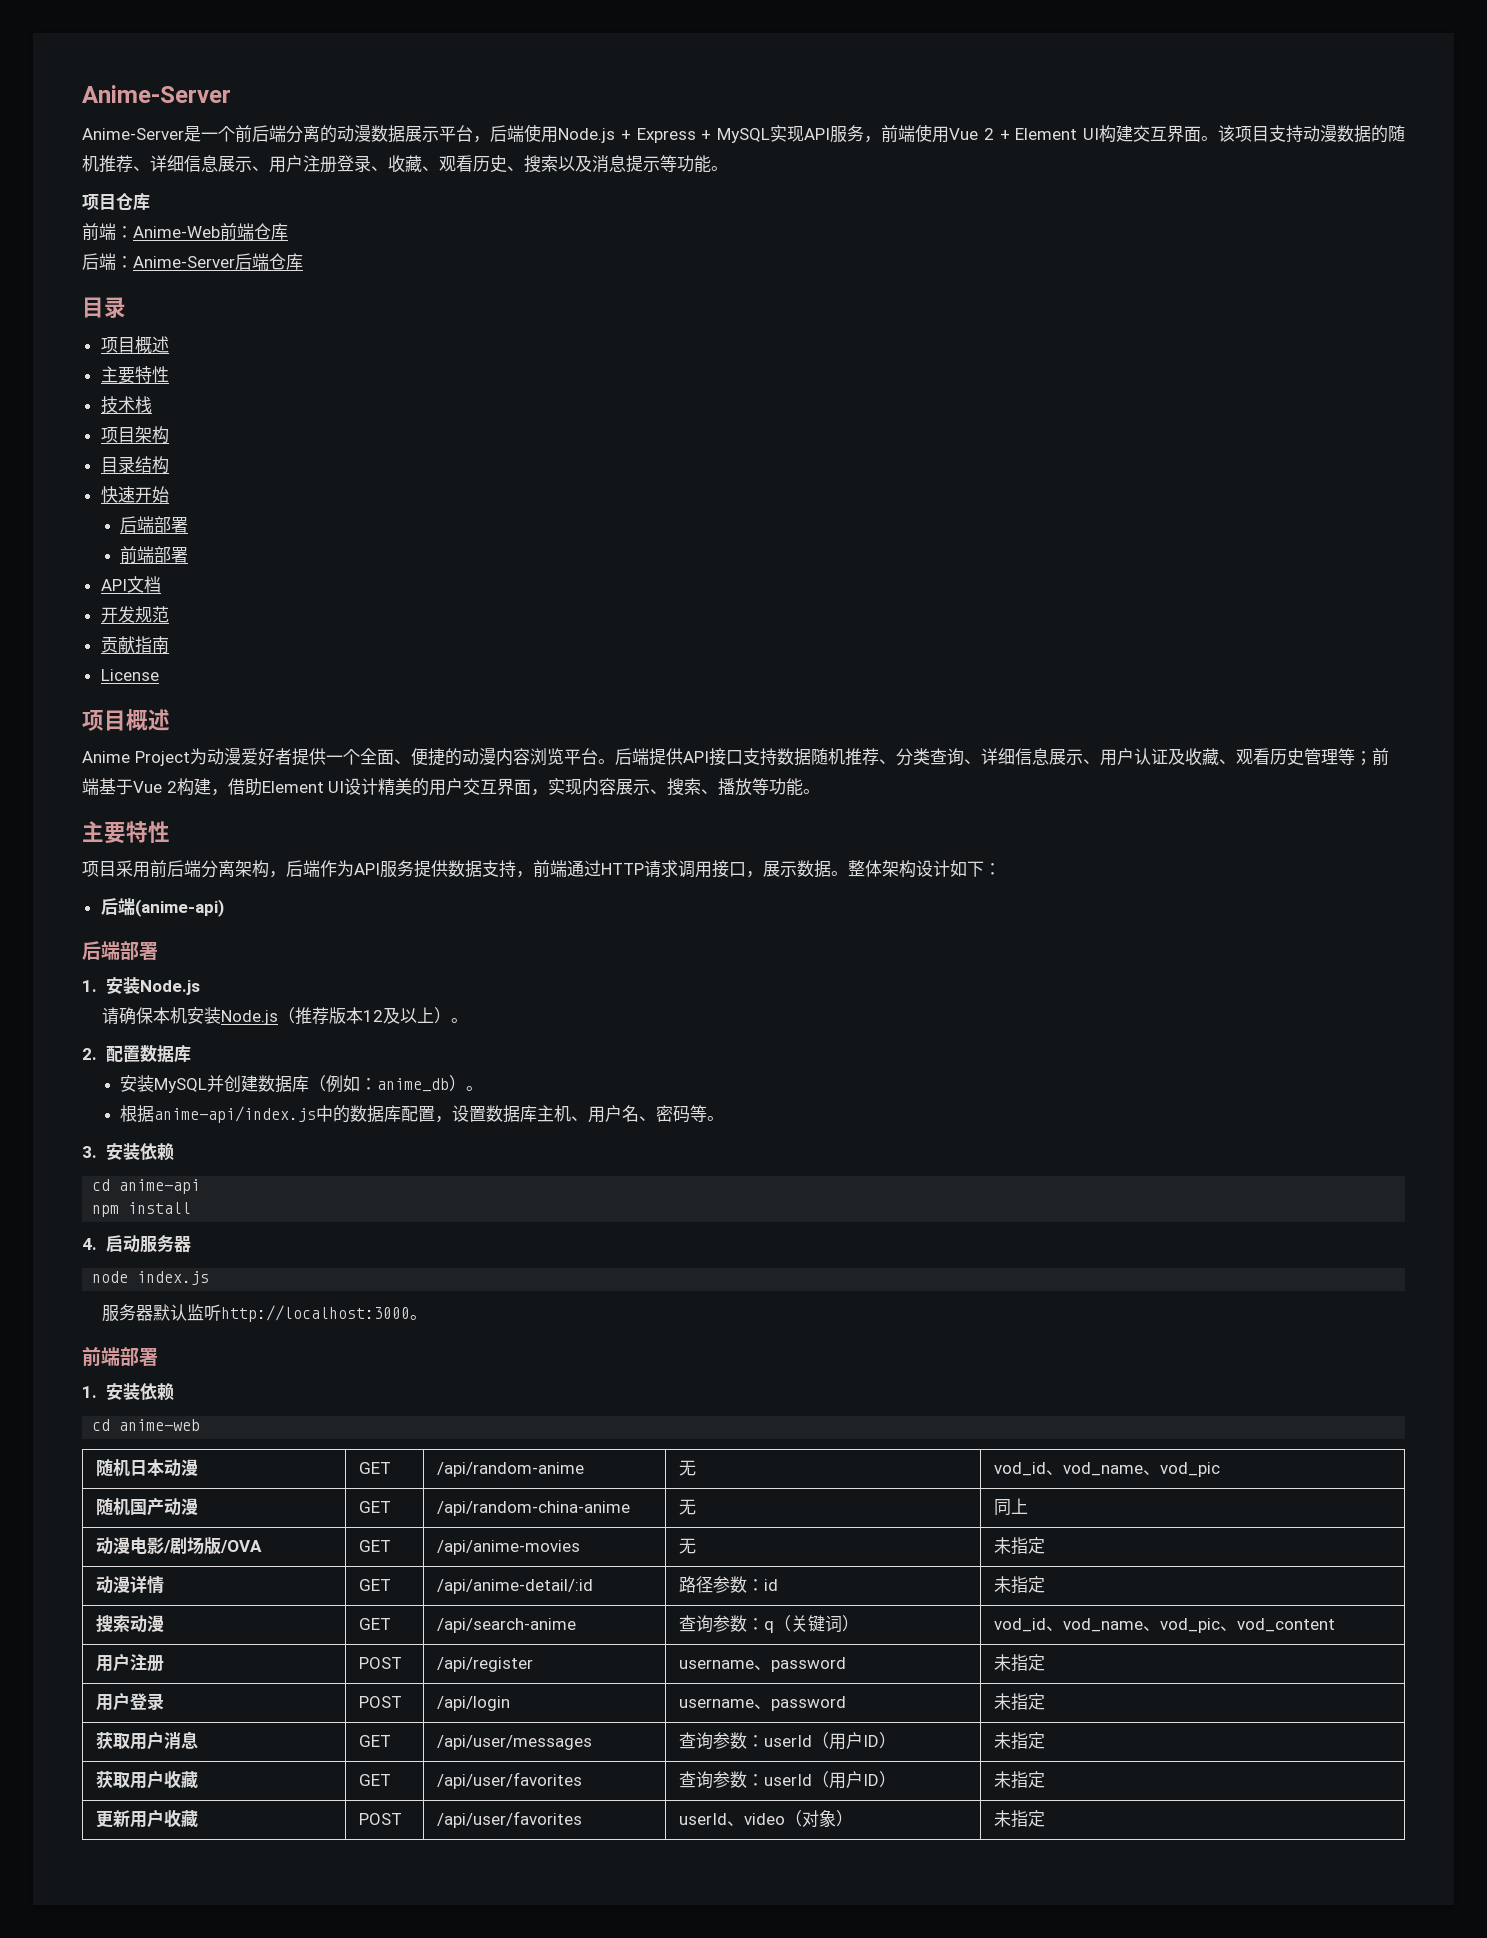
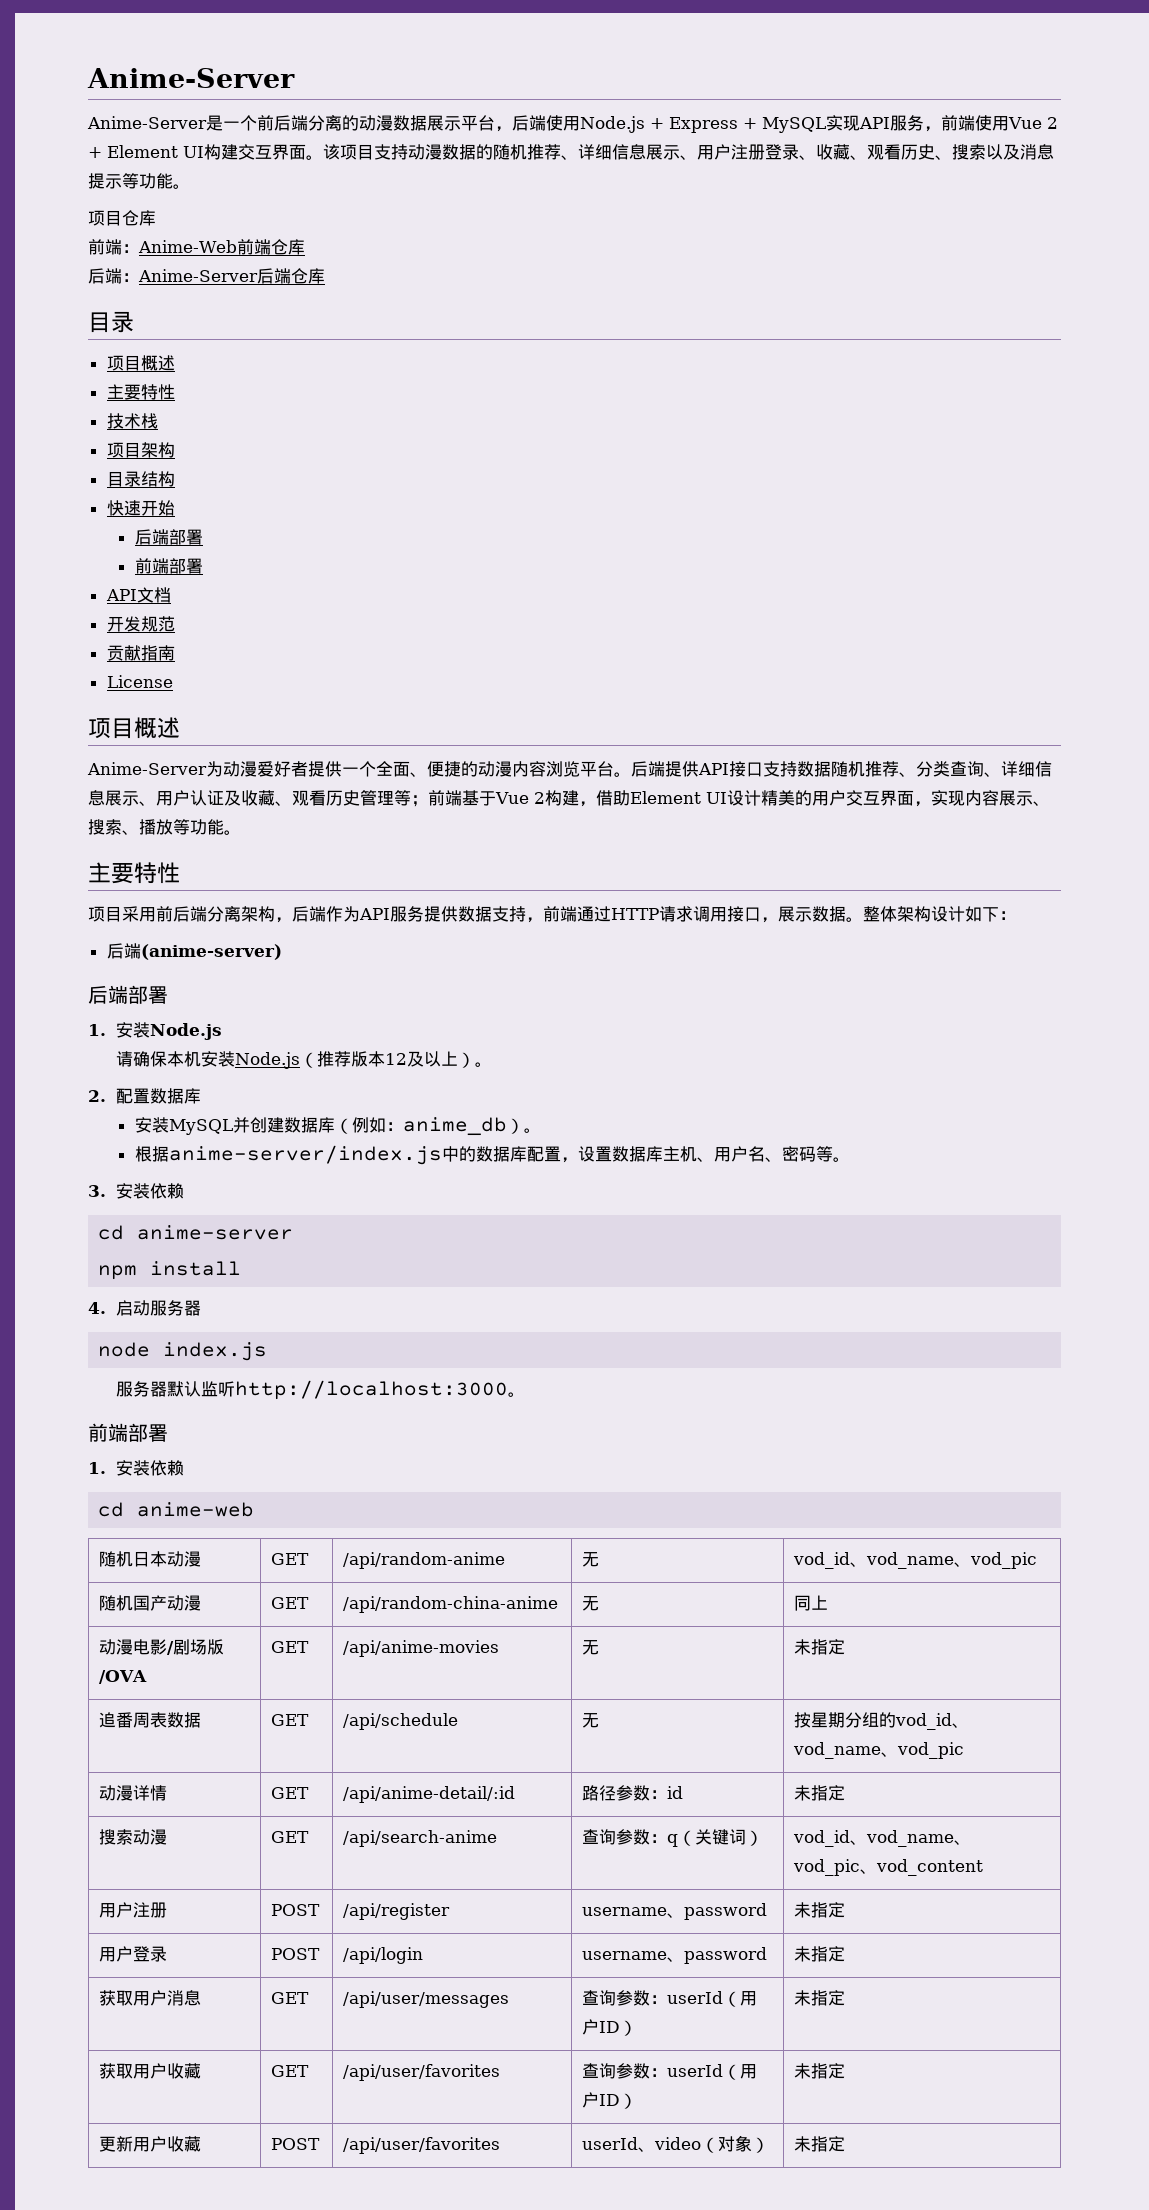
[82,751,190,766] Anime Project -> [87,762,207,775] Anime-Server
[134,899,224,917] (anime-api) -> [140,944,282,960] (anime-server)
[154,1106,317,1123] anime-api/index.js -> [168,1145,442,1165] anime-server/index.js
[119,1179,201,1194] anime-api -> [137,1225,294,1240] anime-server
(1045, 1545) none -> [99,1712,202,1728] [271,1714,310,1726] [343,1713,459,1730] [582,1713,600,1728] [794,1712,970,1730] [793,1742,965,1759] // 追番周表数据 | GET | /api/schedule | 无 | 按星期分组的vod_id、vod_name、vod_pic

